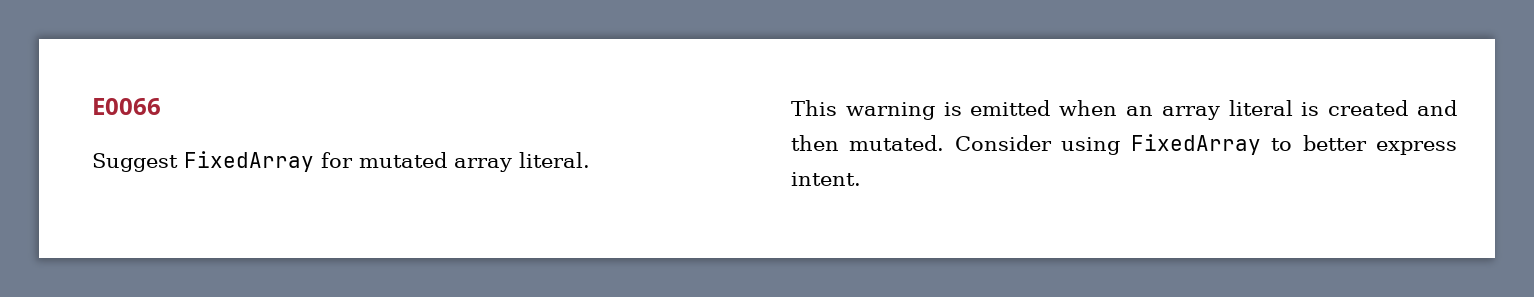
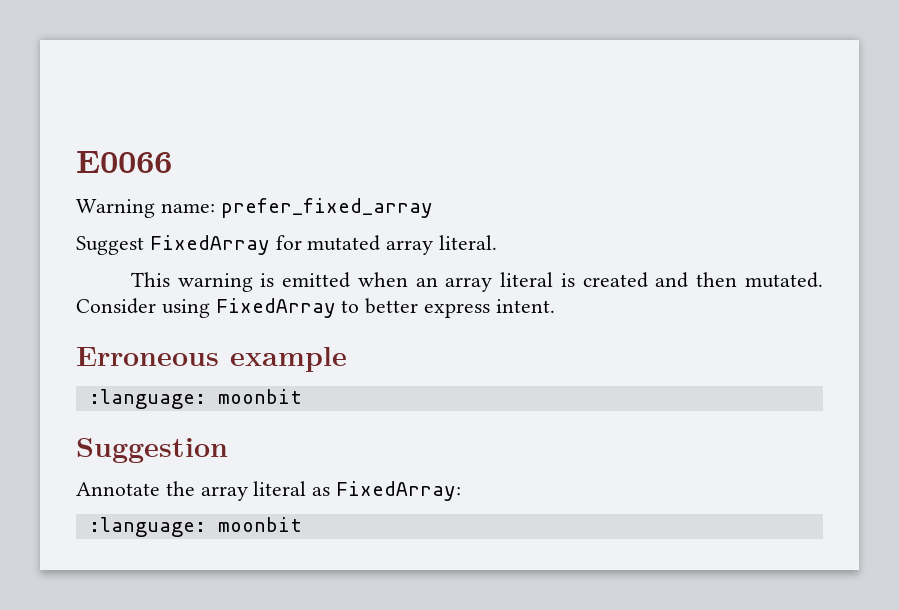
(161, 106) none -> [76,198,433,218] // Warning name: prefer_fixed_array
(861, 179) none -> [76,347,347,372] [88,389,302,409] [76,438,228,463] [76,481,462,501] [88,517,302,537] // Erroneous example // :language: moonbit // Suggestion // Annotate the array literal as FixedArray: // :language: moonbit

